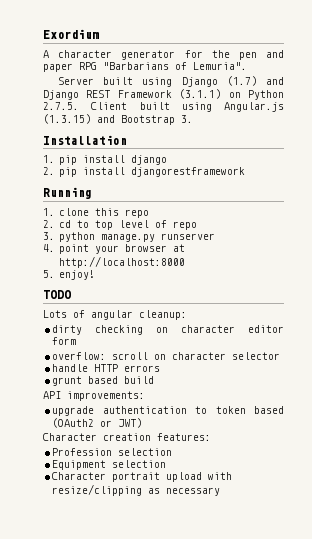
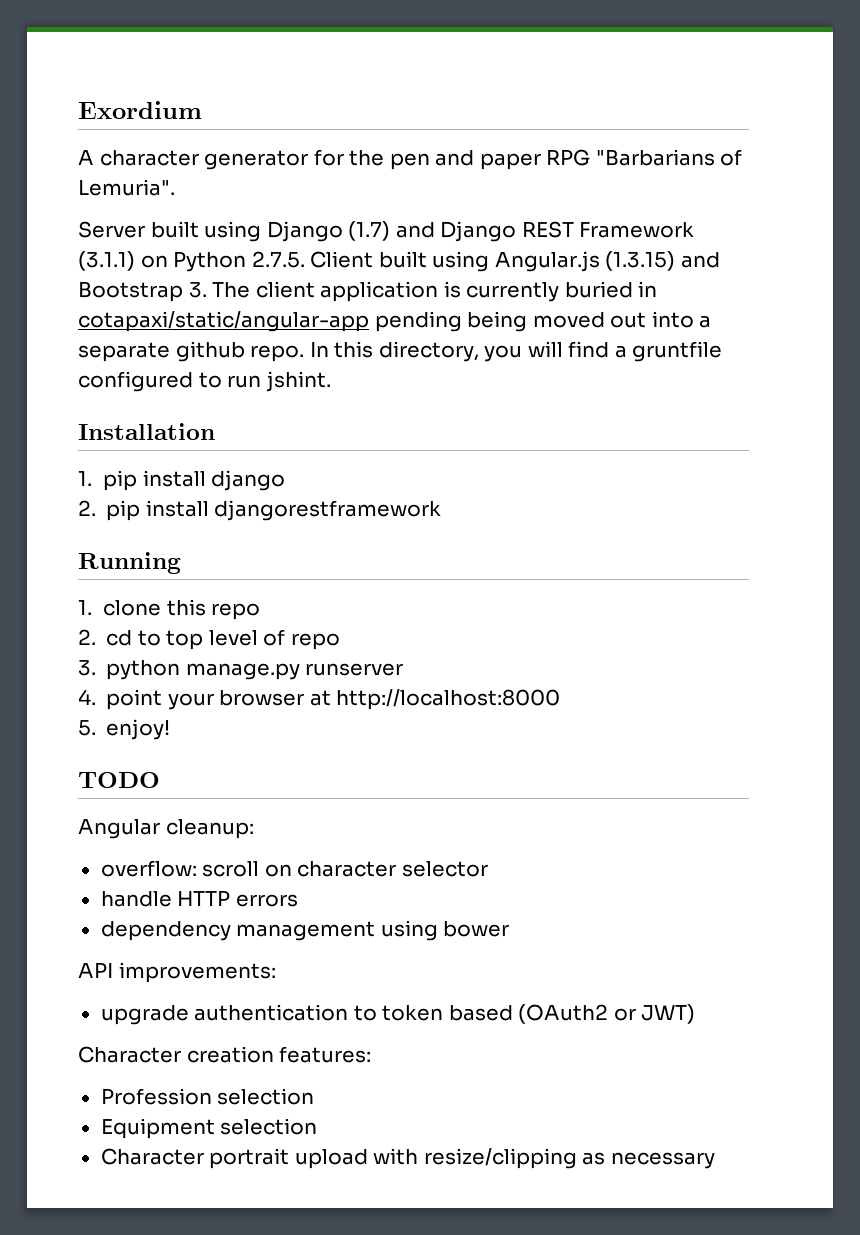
(193, 119) none -> [212,281,658,302] [78,311,712,332] [78,341,723,362] [78,371,331,392] The client application is currently buried in cotapaxi/static/angular-app pending being moved out into a separate github repo. In this directory, you will find a gruntfile configured to run jshint.
[43,310,187,320] [52,325,284,335] [52,337,77,345] Lots of angular cleanup: // dirty checking on character editor form -> [78,819,254,839] Angular cleanup:
[52,376,155,386] grunt based build -> [100,920,510,941] dependency management using bower

